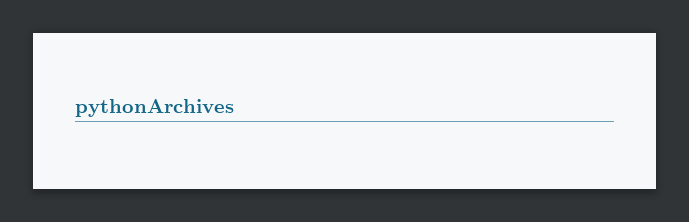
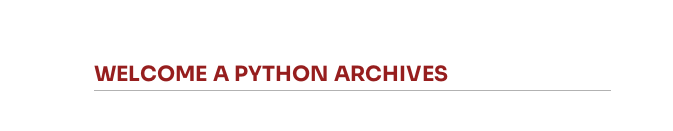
[75,99,234,117] pythonArchives -> [94,65,449,82] WELCOME A PYTHON ARCHIVES

